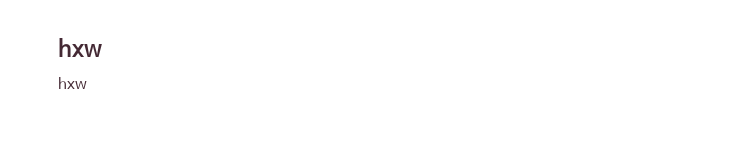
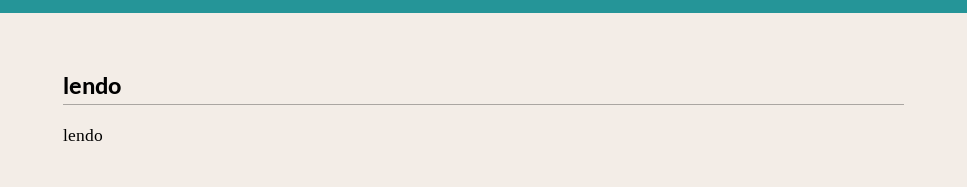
[58,38,102,57] [58,77,87,89] hxw // hxw -> [63,77,121,94] [63,129,103,141] lendo // lendo

